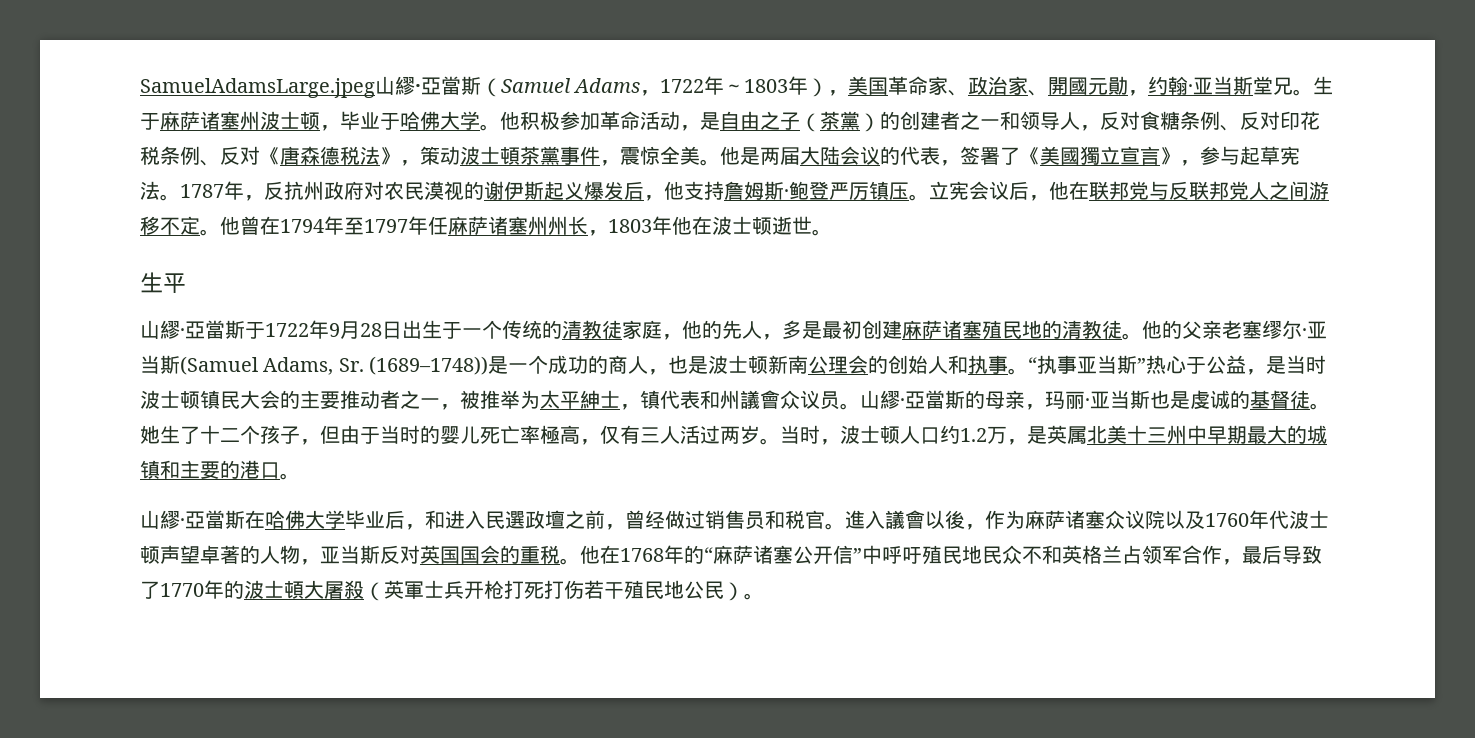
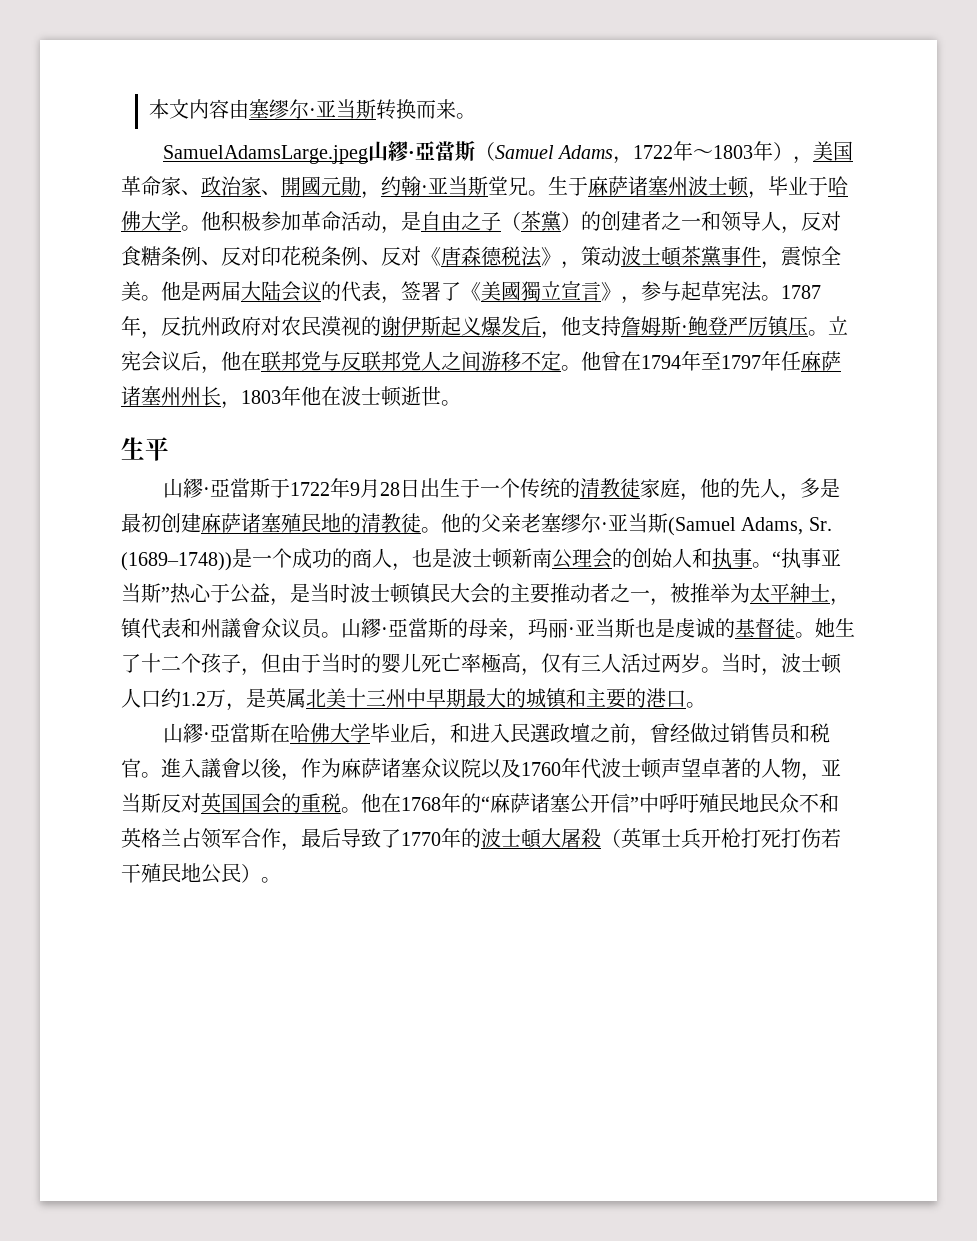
(140, 88) none -> [149,99,477,120] 本文内容由塞缪尔·亚当斯转换而来。 //

